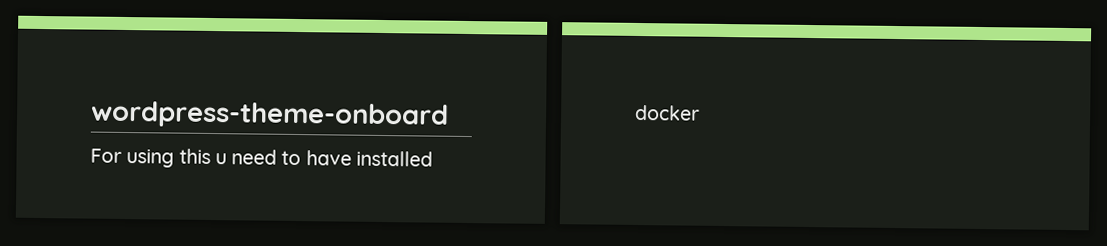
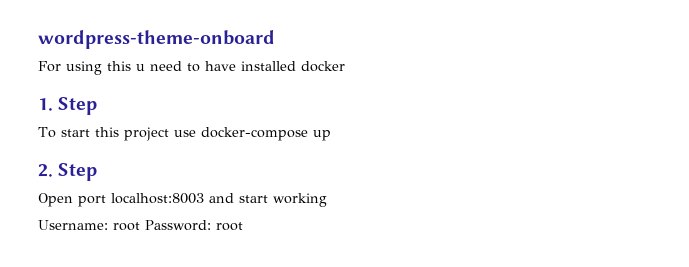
(700, 112) none -> [38,97,98,115] [38,127,331,141] [38,163,98,181] [38,193,327,207] [38,220,243,231] // 1. Step // To start this project use docker-compose up // 2. Step // Open port localhost:8003 and start working // Username: root Password: root

